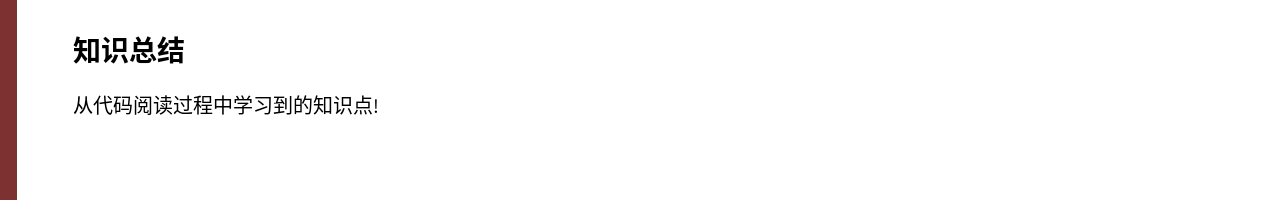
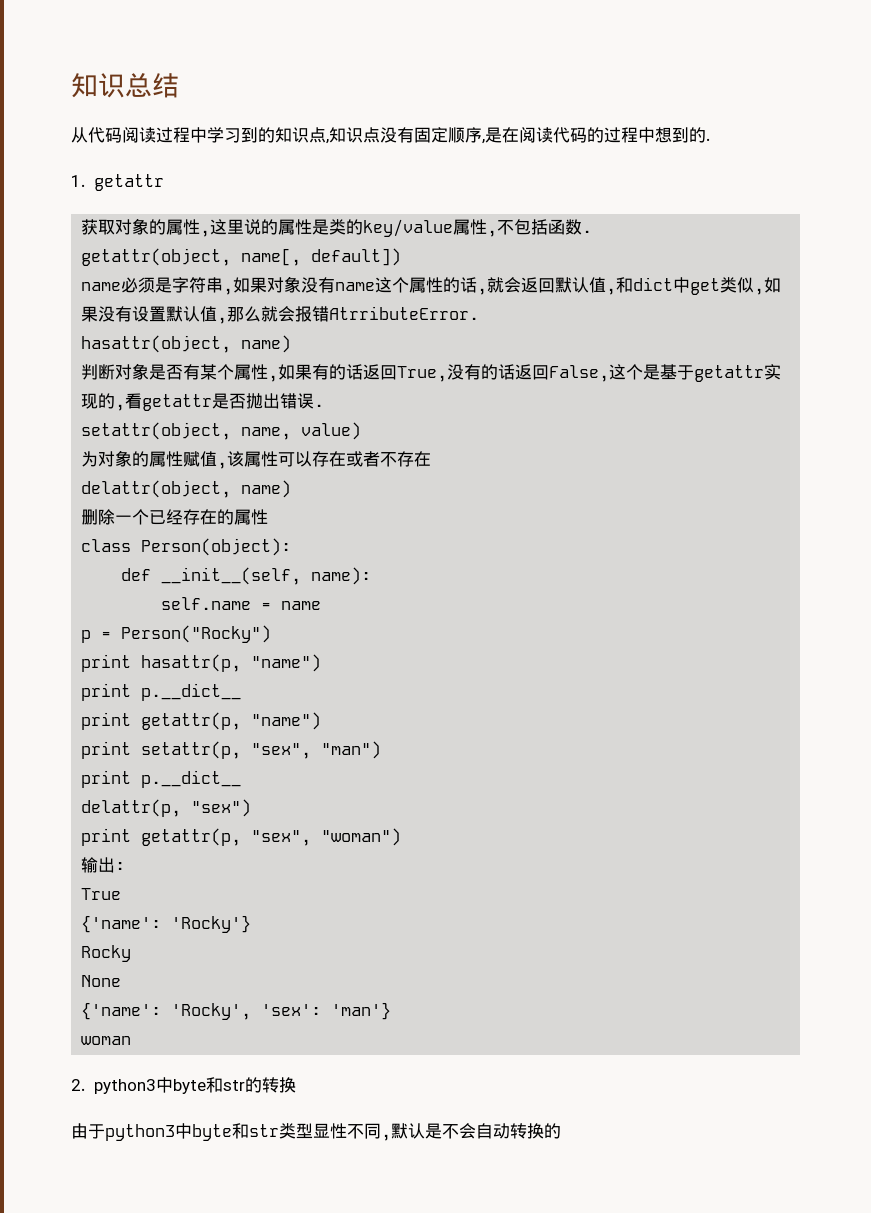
[373,99,379,113] ! -> [326,127,710,144] [71,174,164,191] [81,218,593,237] [81,248,402,266] [81,276,782,295] [81,306,480,324] [81,335,292,353] [81,363,782,382] [81,393,325,411] [81,422,362,440] [81,450,432,469] [81,480,292,498] [81,509,269,525] [81,538,292,556] [121,567,372,585] [161,597,322,610] [81,625,272,643] [81,654,322,672] [81,683,242,701] [81,712,322,730] [81,741,382,759] [81,770,242,788] [81,799,252,817] [81,828,402,846] [81,857,126,873] [81,888,122,900] [81,915,252,933] [81,945,132,962] [81,975,122,987] [81,1002,392,1020] [81,1036,132,1045] [71,1077,296,1094] [71,1123,561,1141] ,知识点没有固定顺序,是在阅读代码的过程中想到的. // 1. getattr // 获取对象的属性,这里说的属性是类的key/value属性,不包括函数. // getattr(object, name[, default]) // name必须是字符串,如果对象没有name这个属性的话,就会返回默认值,和dict中get类似,如果没有设置默认值,那么就会报错AtrributeError. // hasattr(object, name) // 判断对象是否有某个属性,如果有的话返回True,没有的话返回False,这个是基于getattr实现的,看getattr是否抛出错误. // setattr(object, name, value) // 为对象的属性赋值,该属性可以存在或者不存在 // delattr(object, name) // 删除一个已经存在的属性 // class Person(object): // def __init__(self, name): // self.name = name // p = Person("Rocky") // print hasattr(p, "name") // print p.__dict__ // print getattr(p, "name") // print setattr(p, "sex", "man") // print p.__dict__ // delattr(p, "sex") // print getattr(p, "sex", "woman") // 输出: // True // {'name': 'Rocky'} // Rocky // None // {'name': 'Rocky', 'sex': 'man'} // woman // 2. python3中byte和str的转换 // 由于python3中byte和str类型显性不同,默认是不会自动转换的

